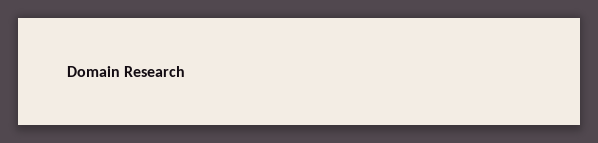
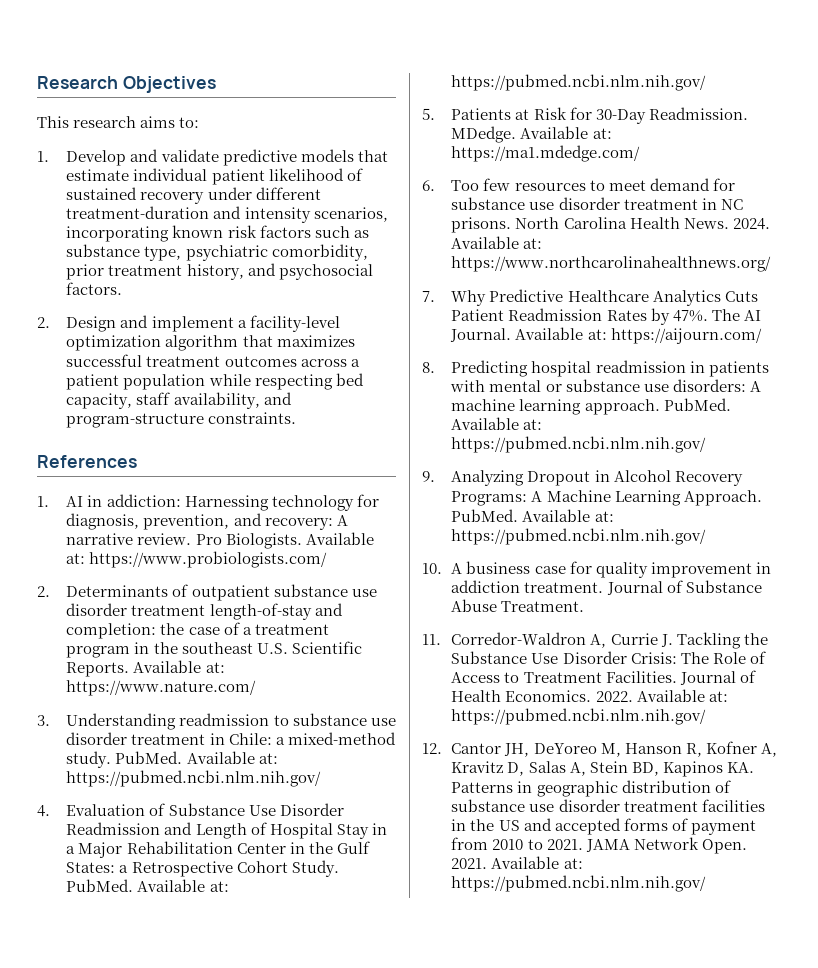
[67,66,186,77] Domain Research -> [37,76,216,93] [37,116,200,128] [37,149,388,166] [66,168,363,185] [66,187,321,204] [66,206,388,223] [66,225,369,242] [66,244,368,261] [66,263,373,280] [66,282,123,295] [37,315,340,332] [66,335,355,351] [66,354,360,367] [66,373,364,390] [66,392,292,409] [66,412,297,428] [37,455,137,468] [37,494,379,511] [66,513,348,530] [66,532,374,549] [66,551,328,568] [37,584,377,601] [66,603,343,620] [66,622,329,639] [66,641,362,658] [66,660,225,677] [66,680,257,696] [37,713,396,730] [66,732,396,745] [66,751,278,768] [66,770,322,787] [37,803,344,817] [66,822,387,839] [66,841,370,858] [66,860,339,877] [66,879,229,892] [451,74,707,91] [422,107,748,124] [451,126,612,143] [451,145,641,162] [422,178,735,191] [451,197,743,210] [451,217,770,233] [451,236,543,249] [451,256,772,272] [422,289,758,306] [451,308,761,325] [450,327,762,344] [422,360,769,377] [450,379,761,392] [451,398,731,415] [451,417,543,430] [451,436,707,453] [422,470,743,486] [451,490,762,506] [451,509,614,522] [451,528,707,545] [422,561,771,578] [451,580,762,595] [451,599,585,612] [422,632,768,649] [451,651,766,664] [451,670,756,685] [451,689,728,702] [451,708,707,725] [422,741,777,757] [451,761,754,777] [451,780,731,797] [451,799,765,812] [451,818,756,835] [451,837,747,854] [451,856,583,869] [451,875,707,892] Research Objectives // This research aims to: // 1. Develop and validate predictive models that estimate individual patient likelihood of sustained recovery under different treatment-duration and intensity scenarios, incorporating known risk factors such as substance type, psychiatric comorbidity, prior treatment history, and psychosocial factors. // 2. Design and implement a facility-level optimization algorithm that maximizes successful treatment outcomes across a patient population while respecting bed capacity, staff availability, and program-structure constraints. // References // 1. AI in addiction: Harnessing technology for diagnosis, prevention, and recovery: A narrative review. Pro Biologists. Available at: https://www.probiologists.com/ // 2. Determinants of outpatient substance use disorder treatment length-of-stay and completion: the case of a treatment program in the southeast U.S. Scientific Reports. Available at: https://www.nature.com/ // 3. Understanding readmission to substance use disorder treatment in Chile: a mixed-method study. PubMed. Available at: https://pubmed.ncbi.nlm.nih.gov/ // 4. Evaluation of Substance Use Disorder Readmission and Length of Hospital Stay in a Major Rehabilitation Center in the Gulf States: a Retrospective Cohort Study. PubMed. Available at: https://pubmed.ncbi.nlm.nih.gov/ // 5. Patients at Risk for 30-Day Readmission. MDedge. Available at: https://ma1.mdedge.com/ // 6. Too few resources to meet demand for substance use disorder treatment in NC prisons. North Carolina Health News. 2024. Available at: https://www.northcarolinahealthnews.org/ // 7. Why Predictive Healthcare Analytics Cuts Patient Readmission Rates by 47%. The AI Journal. Available at: https://aijourn.com/ // 8. Predicting hospital readmission in patients with mental or substance use disorders: A machine learning approach. PubMed. Available at: https://pubmed.ncbi.nlm.nih.gov/ // 9. Analyzing Dropout in Alcohol Recovery Programs: A Machine Learning Approach. PubMed. Available at: https://pubmed.ncbi.nlm.nih.gov/ // 10. A business case for quality improvement in addiction treatment. Journal of Substance Abuse Treatment. // 11. Corredor-Waldron A, Currie J. Tackling the Substance Use Disorder Crisis: The Role of Access to Treatment Facilities. Journal of Health Economics. 2022. Available at: https://pubmed.ncbi.nlm.nih.gov/ // 12. Cantor JH, DeYoreo M, Hanson R, Kofner A, Kravitz D, Salas A, Stein BD, Kapinos KA. Patterns in geographic distribution of substance use disorder treatment facilities in the US and accepted forms of payment from 2010 to 2021. JAMA Network Open. 2021. Available at: https://pubmed.ncbi.nlm.nih.gov/

